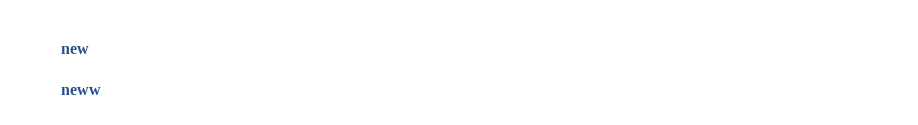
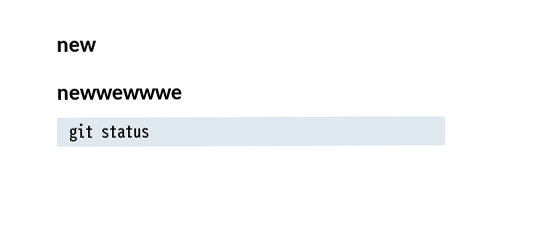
[61,87,101,95] neww -> [56,88,182,100] [69,122,150,142] newwewwwe // git status

